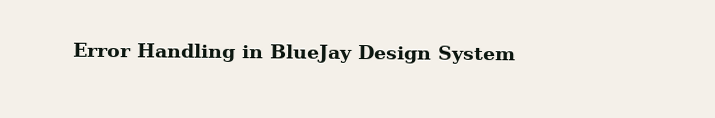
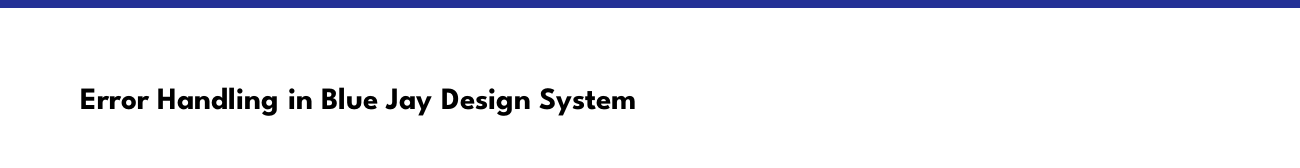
[269,44,353,63] BlueJay -> [321,87,433,116] Blue Jay

